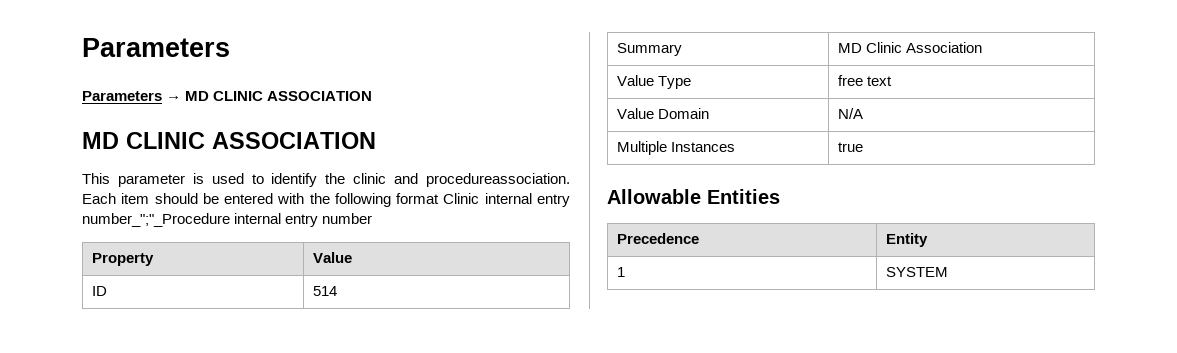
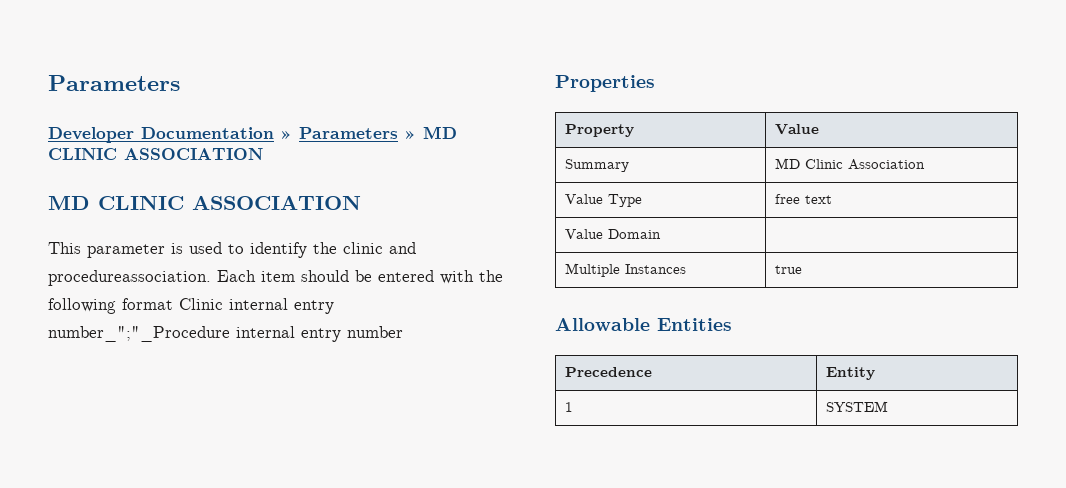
[82,91,182,101] Parameters → -> [48,127,416,143] Developer Documentation » Parameters »
(373, 218) none -> [555,75,655,92] // Properties
[92,286,108,296] [313,286,338,296] // ID | 514 -> (819, 129) none
[838,108,864,119] N/A -> (661, 234) none

